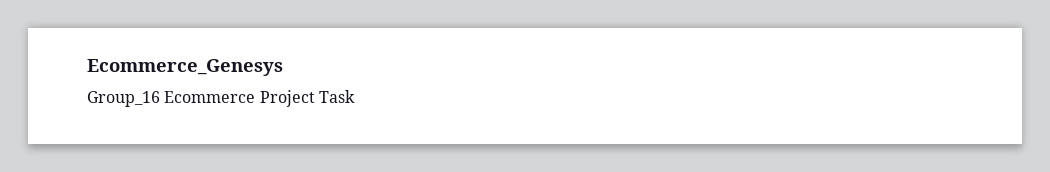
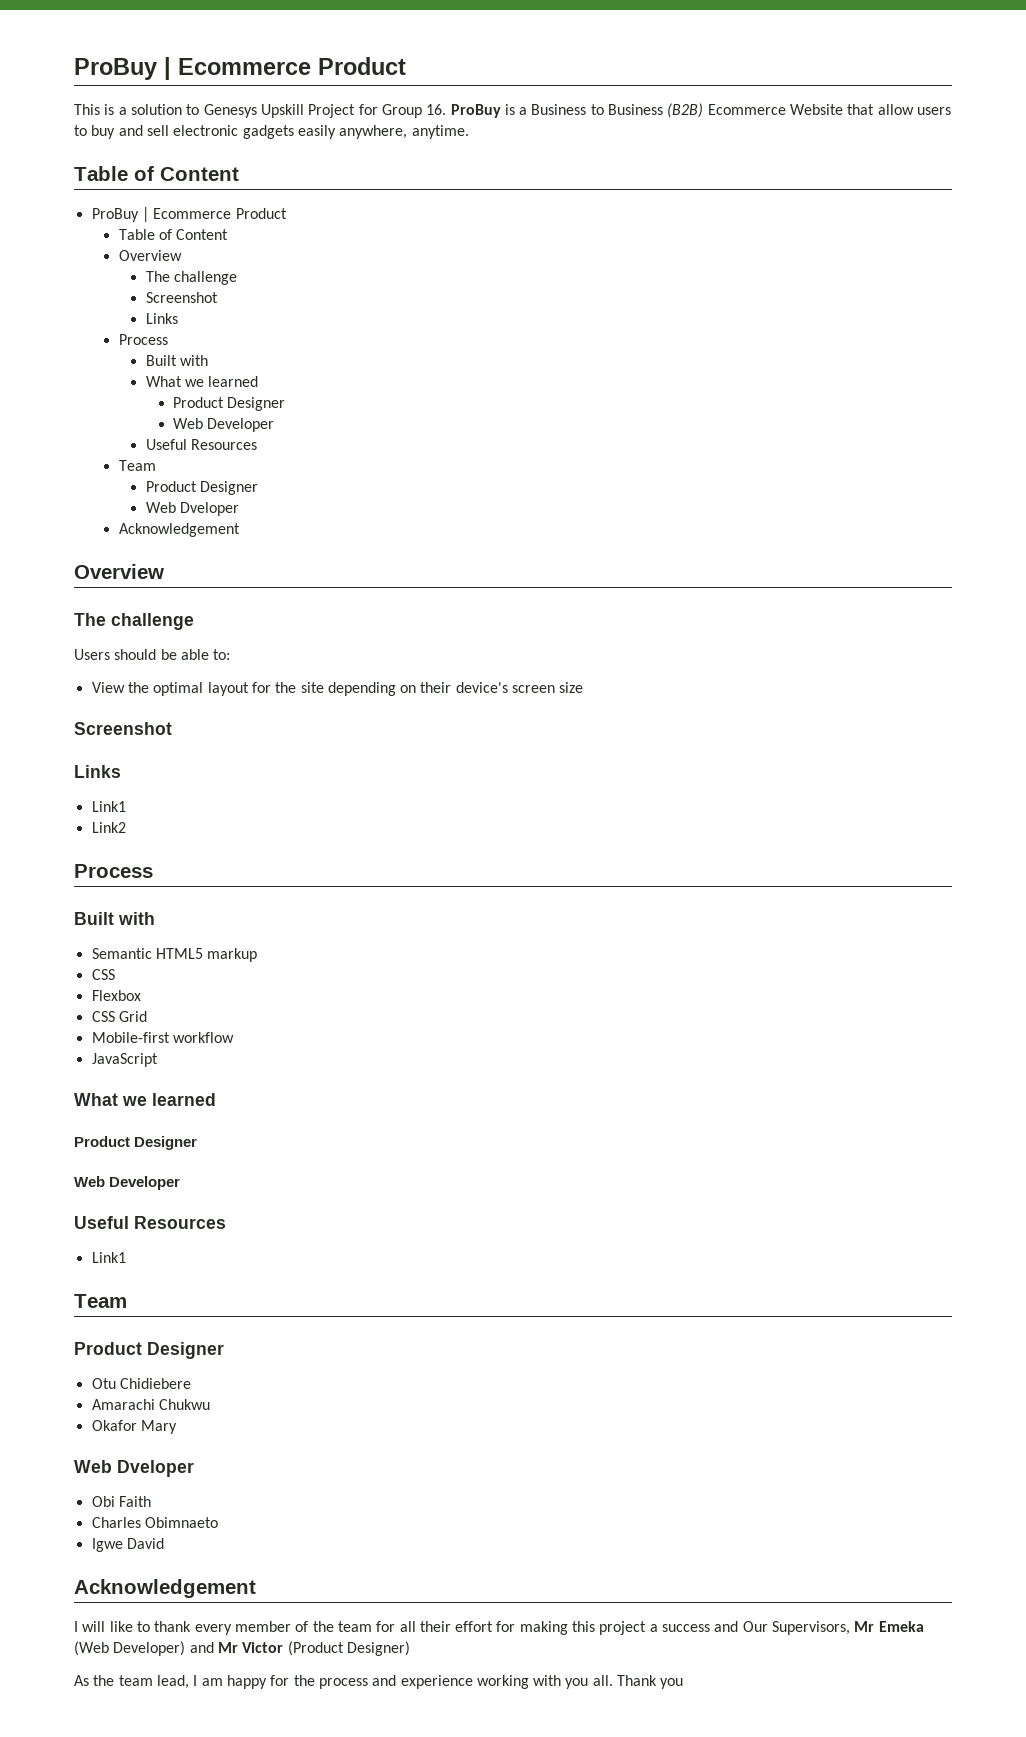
[87,59,283,76] [87,90,355,107] Ecommerce_Genesys // Group_16 Ecommerce Project Task -> [74,57,406,80] [74,103,952,118] [74,125,469,139] [74,166,239,181] [91,207,287,222] [118,229,229,240] [118,250,182,261] [145,271,238,285] [145,292,218,303] [145,313,178,324] [118,334,168,345] [145,355,209,366] [145,376,259,387] [172,397,286,411] [172,418,275,432] [145,439,258,450] [118,460,156,471] [145,481,259,495] [145,502,240,516] [118,523,240,537] [74,564,164,579] [74,613,194,630] [74,649,231,660] [91,682,584,696] [74,722,172,735] [74,765,121,778] [91,801,126,812] [91,822,126,833] [74,864,153,878] [74,912,155,925] [91,948,258,962] [91,969,115,980] [91,990,141,1001] [91,1011,147,1022] [91,1032,234,1043] [91,1053,158,1067] [74,1093,216,1106] [74,1136,198,1150] [74,1176,181,1190] [74,1216,226,1229] [91,1252,126,1263] [74,1294,127,1308] [74,1342,224,1359] [91,1378,191,1389] [91,1399,210,1410] [91,1420,177,1434] [74,1460,194,1477] [91,1496,151,1507] [91,1517,218,1528] [91,1538,164,1552] [74,1579,256,1598] [74,1621,924,1635] [74,1641,410,1656] [74,1675,684,1689] ProBuy | Ecommerce Product // This is a solution to Genesys Upskill Project for Group 16. ProBuy is a Business to Business (B2B) Ecommerce Website that allow users to buy and sell electronic gadgets easily anywhere, anytime. // Table of Content // ProBuy | Ecommerce Product // Table of Content // Overview // The challenge // Screenshot // Links // Process // Built with // What we learned // Product Designer // Web Developer // Useful Resources // Team // Product Designer // Web Dveloper // Acknowledgement // Overview // The challenge // Users should be able to: // View the optimal layout for the site depending on their device's screen size // Screenshot // Links // Link1 // Link2 // Process // Built with // Semantic HTML5 markup // CSS // Flexbox // CSS Grid // Mobile-first workflow // JavaScript // What we learned // Product Designer // Web Developer // Useful Resources // Link1 // Team // Product Designer // Otu Chidiebere // Amarachi Chukwu // Okafor Mary // Web Dveloper // Obi Faith // Charles Obimnaeto // Igwe David // Acknowledgement // I will like to thank every member of the team for all their effort for making this project a success and Our Supervisors, Mr Emeka (Web Developer) and Mr Victor (Product Designer) // As the team lead, I am happy for the process and experience working with you all. Thank you

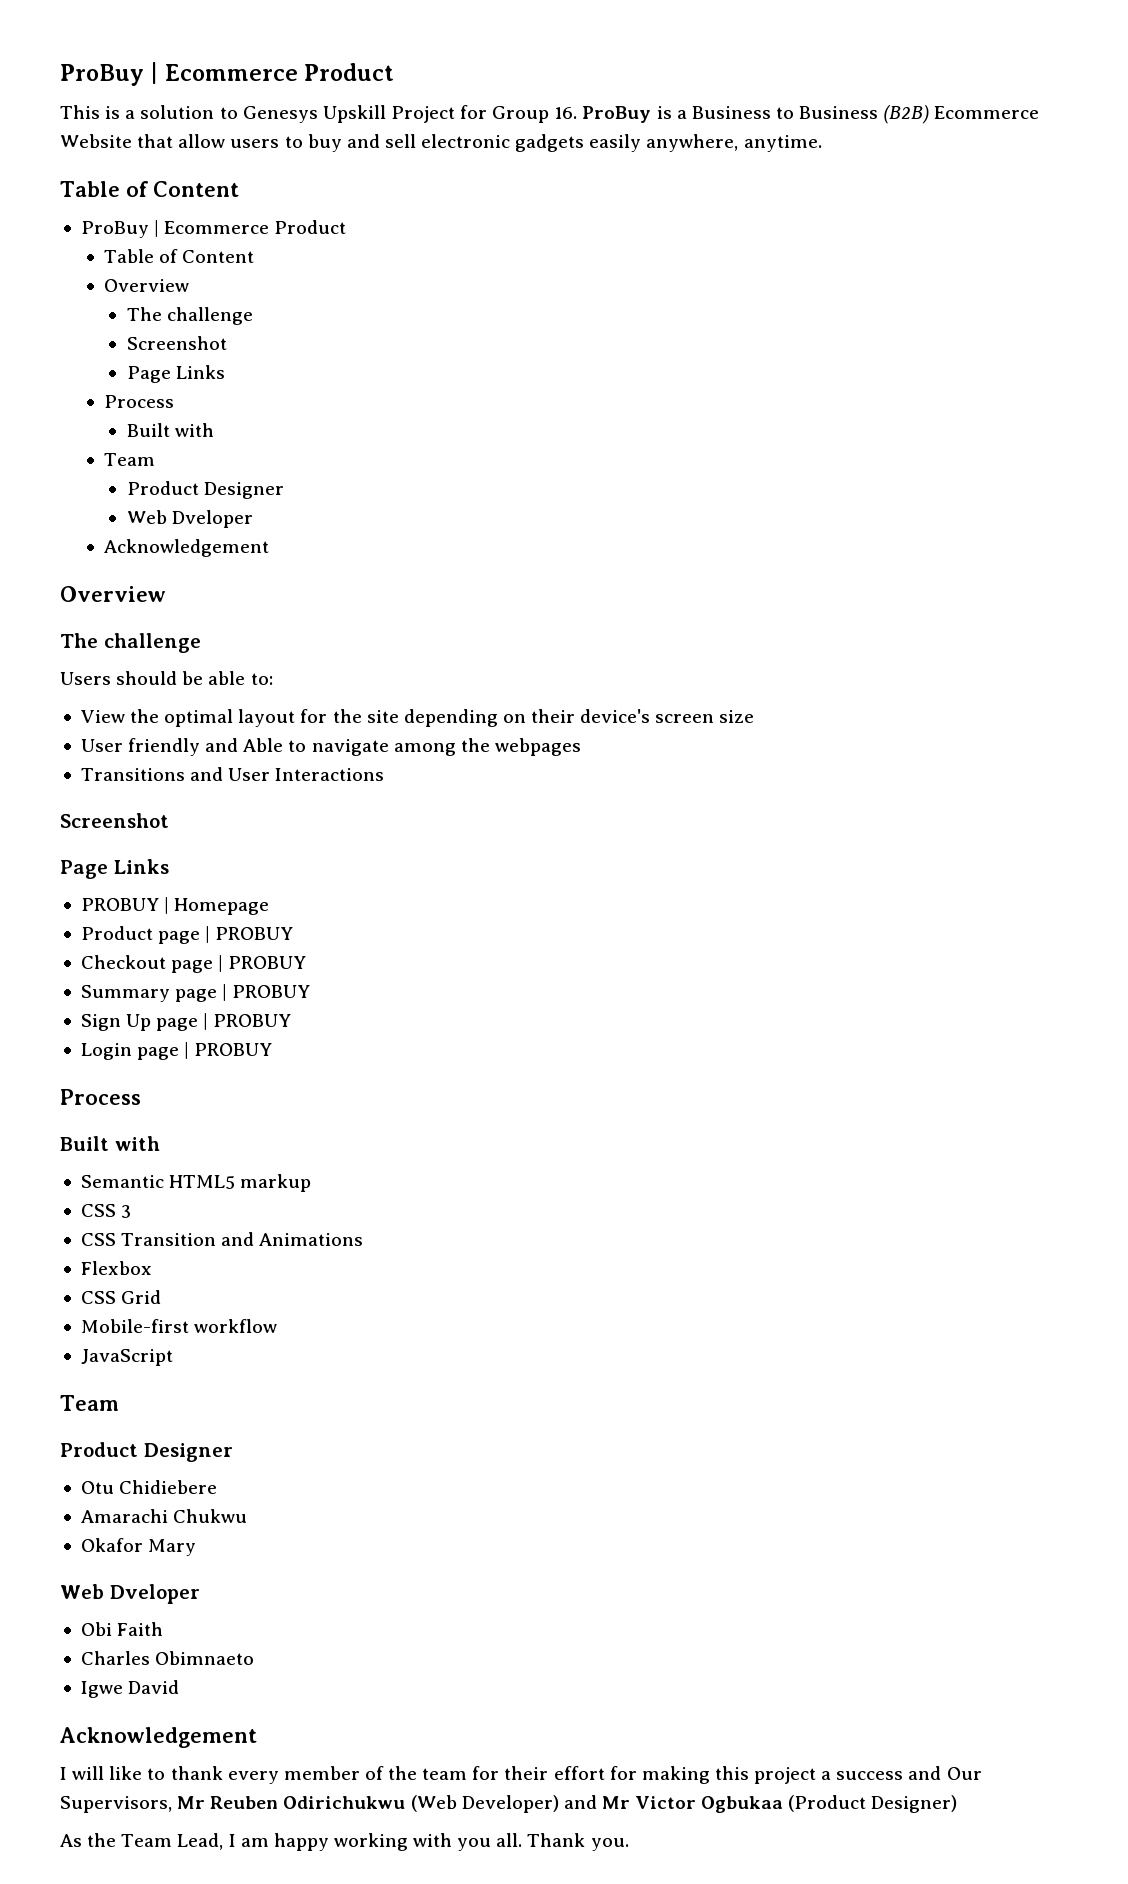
(218, 297) none -> [126,366,171,383] Page
[145,376,259,387] [172,397,286,411] [172,418,275,432] [145,439,258,450] // What we learned // Product Designer // Web Developer // Useful Resources -> (214, 430) none
[74,722,172,735] [74,765,121,778] [91,801,126,812] [91,822,126,833] // Screenshot // Links // Link1 // Link2 -> [80,738,581,756] [80,767,385,781] [60,813,169,828] [60,859,169,879] [80,897,270,915] [80,926,294,944] [80,955,307,973] [80,984,311,1002] [80,1013,292,1031] [80,1042,273,1060] // User friendly and Able to navigate among the webpages // Transitions and User Interactions // Screenshot // Page Links // PROBUY | Homepage // Product page | PROBUY // Checkout page | PROBUY // Summary page | PROBUY // Sign Up page | PROBUY // Login page | PROBUY
(115, 974) none -> [121,1205,132,1218] [80,1232,364,1246] 3 // CSS Transition and Animations
[74,1093,216,1106] [74,1136,198,1150] [74,1176,181,1190] [74,1216,226,1229] [91,1252,126,1263] // What we learned // Product Designer // Web Developer // Useful Resources // Link1 -> (173, 1357) none
[399,1621,416,1632] all -> (500, 1773) none
[878,1621,924,1632] Emeka -> [210,1796,406,1809] Reuben Odirichukwu
(284, 1647) none -> [701,1796,784,1813] Ogbukaa
[118,1675,189,1689] team lead, -> [121,1833,224,1850] Team Lead,
[270,1675,473,1689] for the process and experience -> (329, 1842) none
[660,1678,684,1689] you -> [590,1838,629,1851] you.

